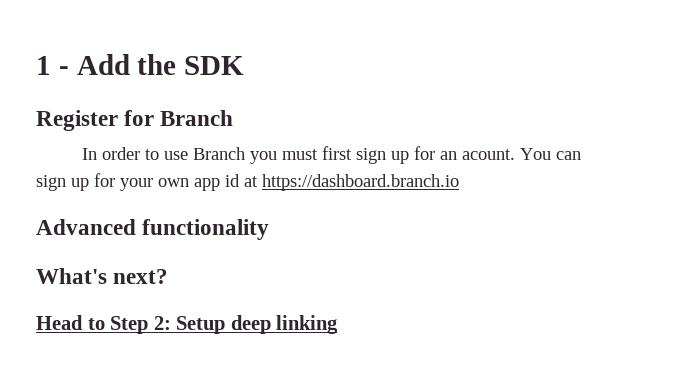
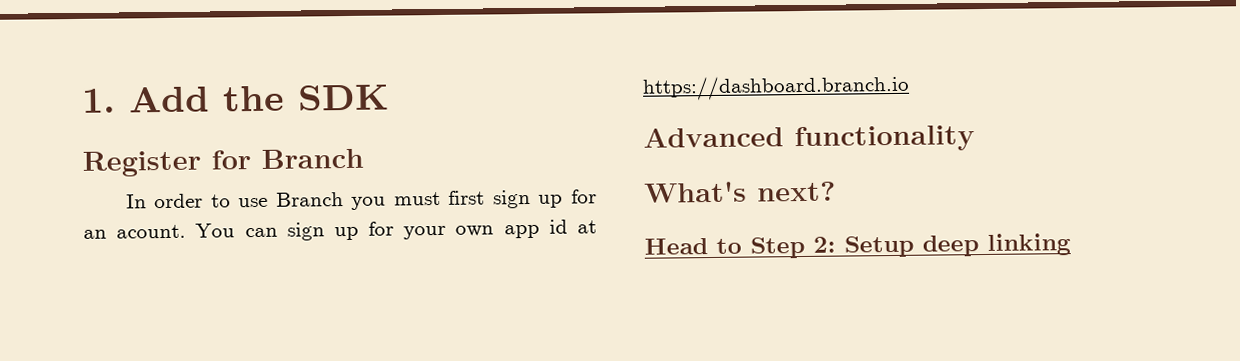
[36,56,69,75] 1 - -> [81,88,116,113] 1.

